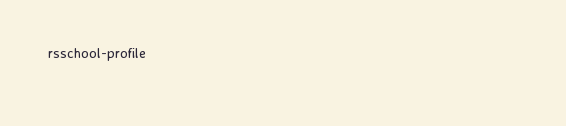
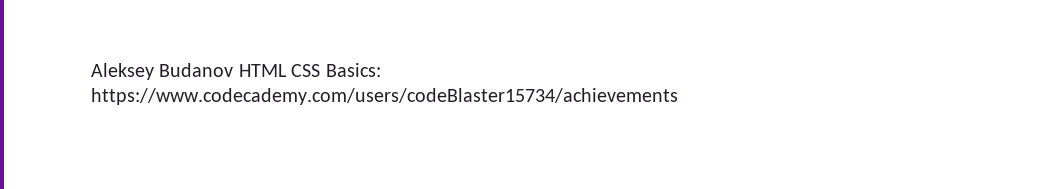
[48,48,146,61] rsschool-profile -> [91,63,381,80] [91,88,678,105] Aleksey Budanov HTML CSS Basics: https://www.codecademy.com/users/codeBlaster15734/achievements

